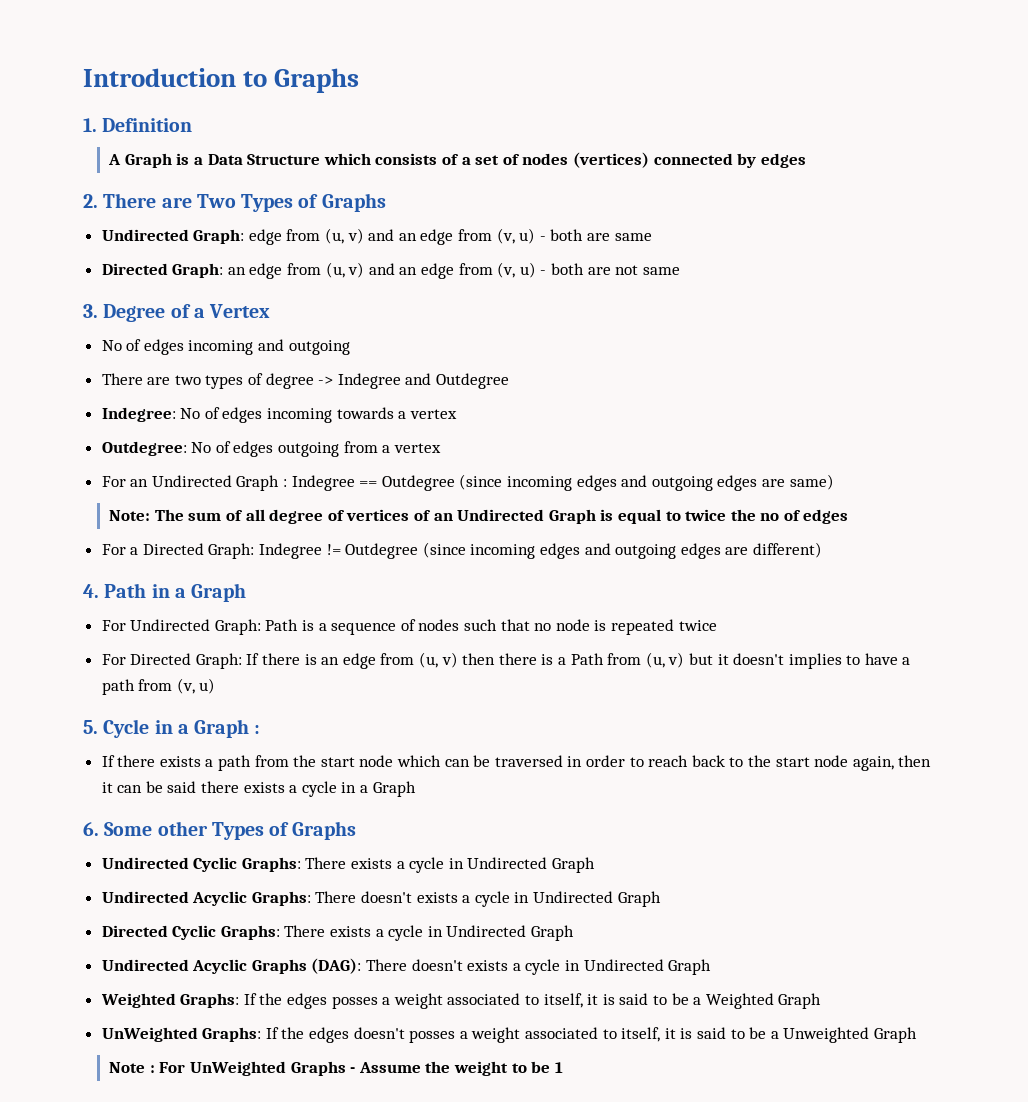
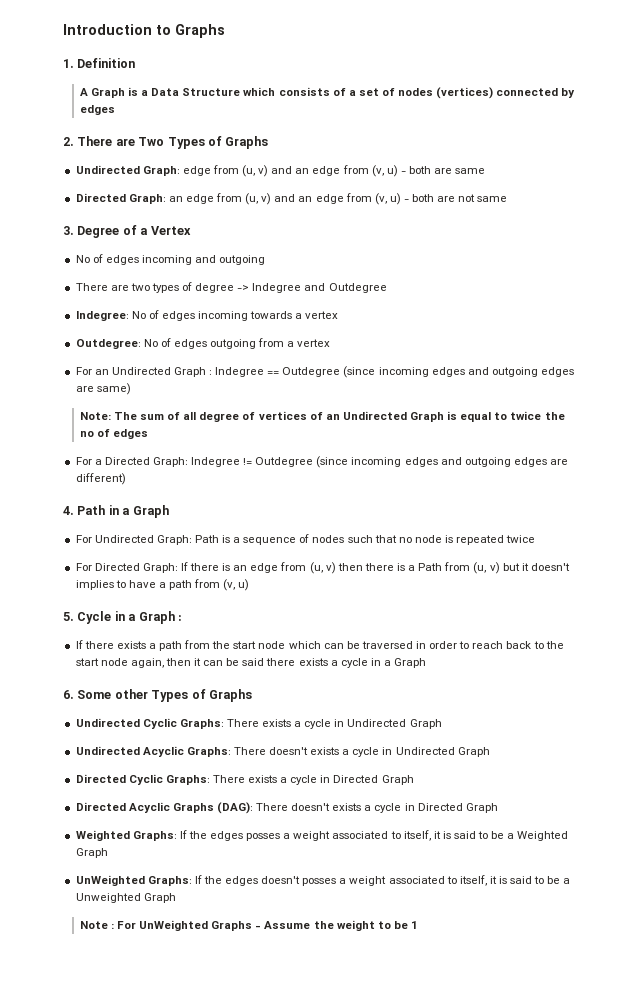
[446,925,575,941] [101,959,189,971] Undirected Graph // Undirected -> [333,775,414,785] [75,802,126,811] Directed Graph // Directed
[583,959,664,971] Undirected -> [417,803,463,811] Directed

